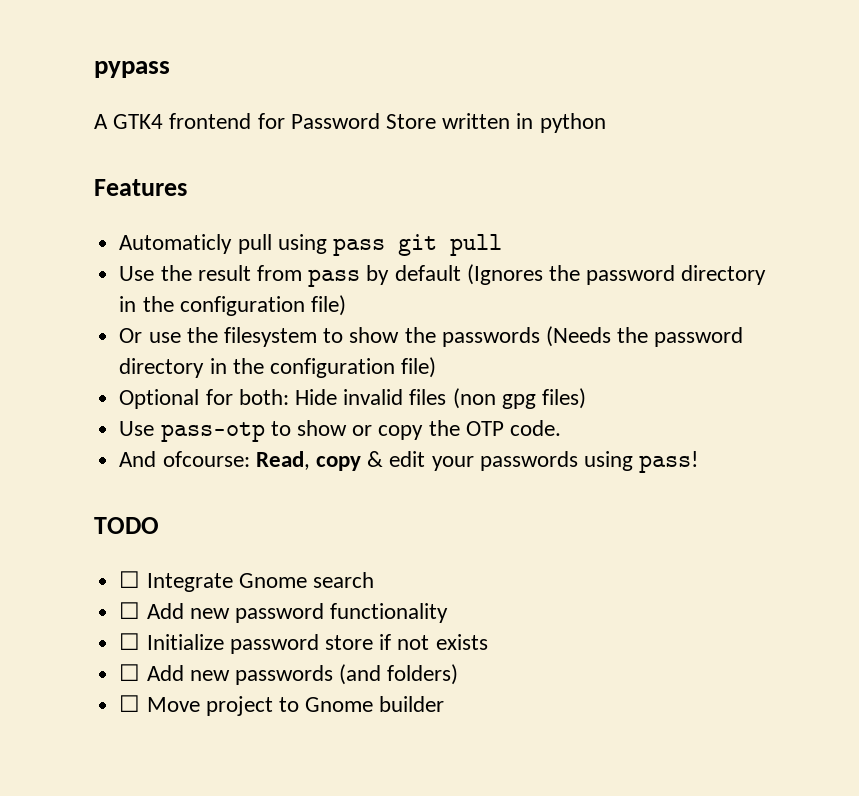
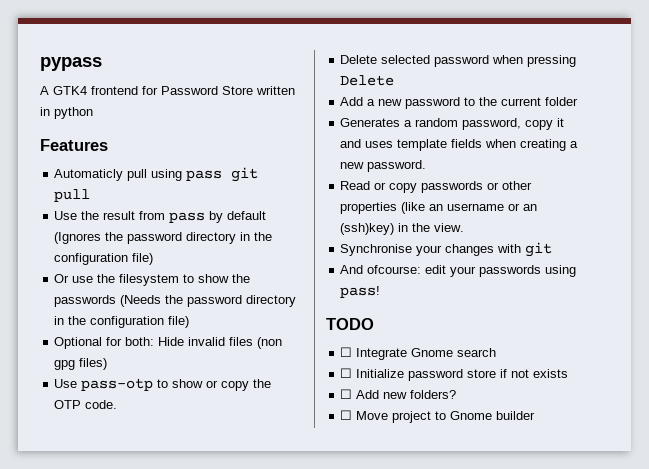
(561, 428) none -> [340,55,577,67] [340,75,395,86] [340,97,579,109] [340,118,565,130] [340,139,579,151] [340,160,427,172] [340,181,533,193] [340,202,538,214] [340,223,465,235] [340,242,553,257] // Delete selected password when pressing Delete // Add a new password to the current folder // Generates a random password, copy it and uses template fields when creating a new password. // Read or copy passwords or other properties (like an username or an (ssh)key) in the view. // Synchronise your changes with git
[255,451,384,471] Read, copy & -> (422, 269) none
[119,602,449,623] // ☐ Add new password functionality -> (497, 352) none
[234,664,459,685] passwords (and folders) -> [410,390,457,399] folders?

